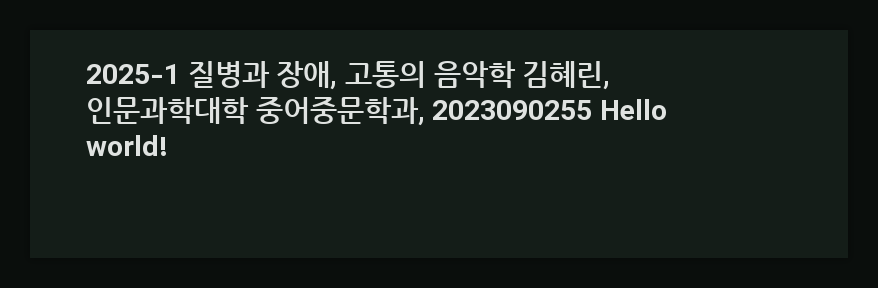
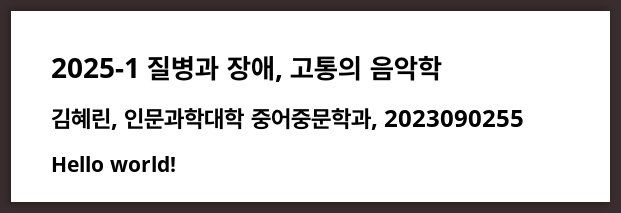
(516, 74) none -> (442, 68) //
(593, 110) none -> (525, 118) //

